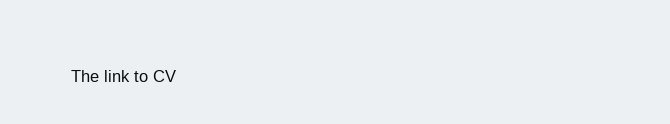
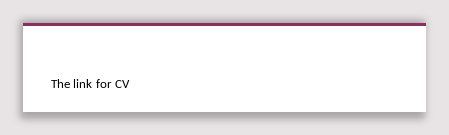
[134,71,148,82] to -> [95,79,112,88] for

